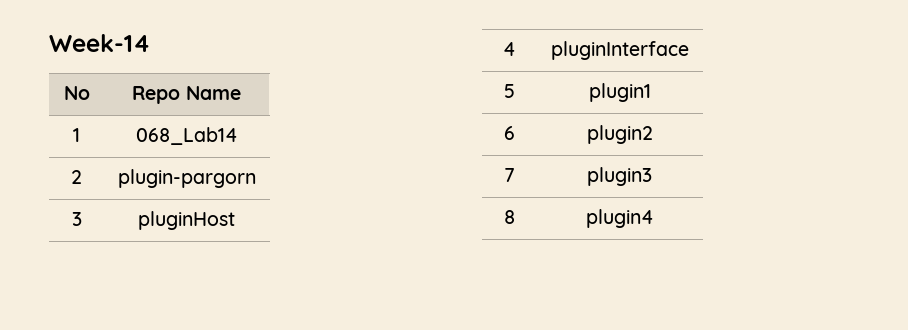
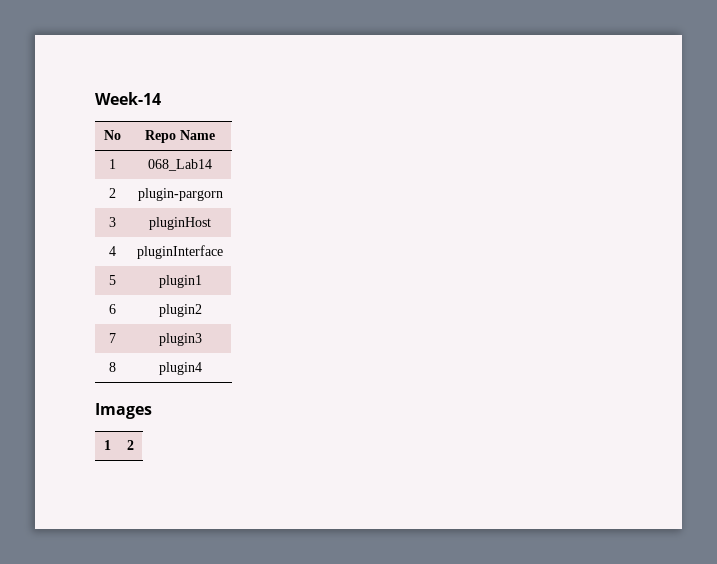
(654, 218) none -> [95,403,152,419] [103,440,111,450] [127,440,134,450] // Images // 1 | 2

